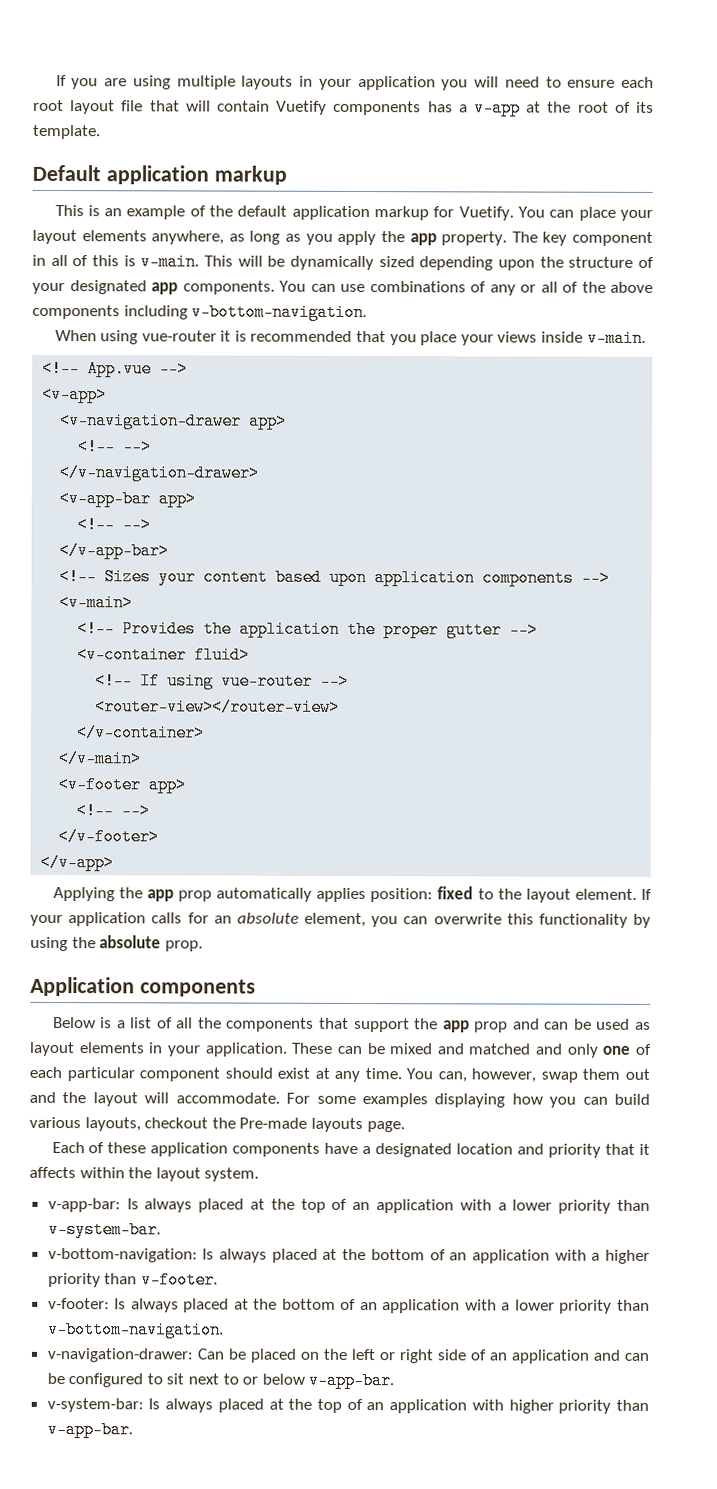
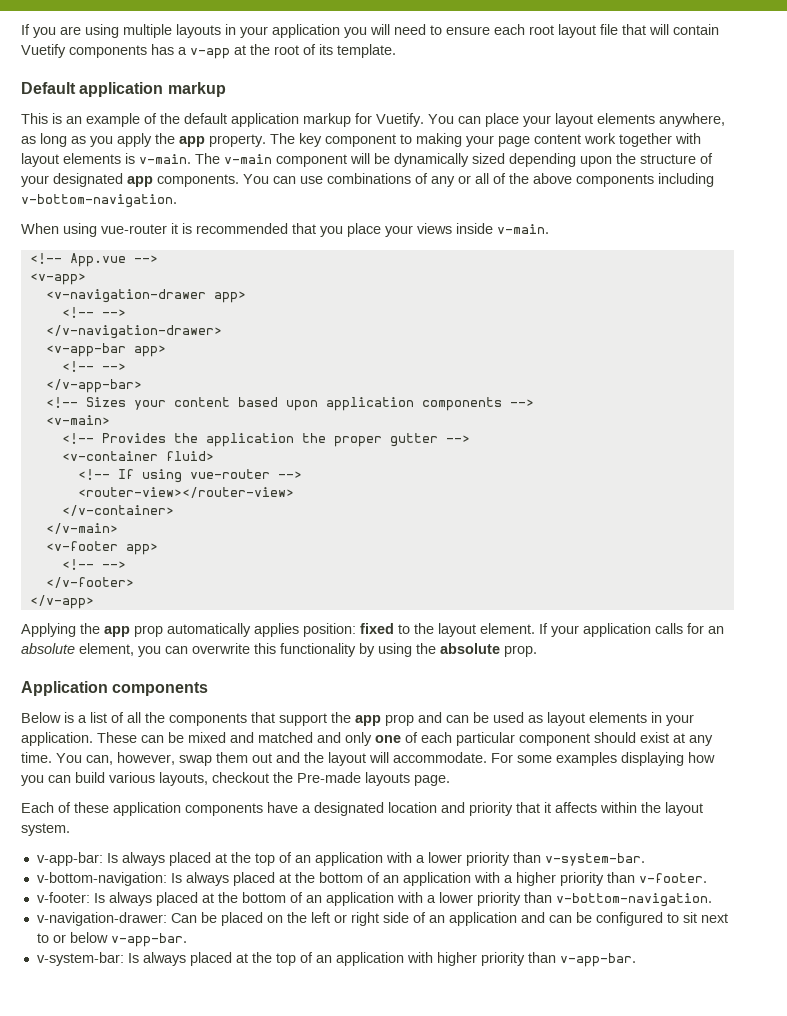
[32,253,233,271] in all of this is v-main. This -> [400,133,701,147] [21,153,347,167] to making your page content work together with layout elements is v-main. The v-main component

